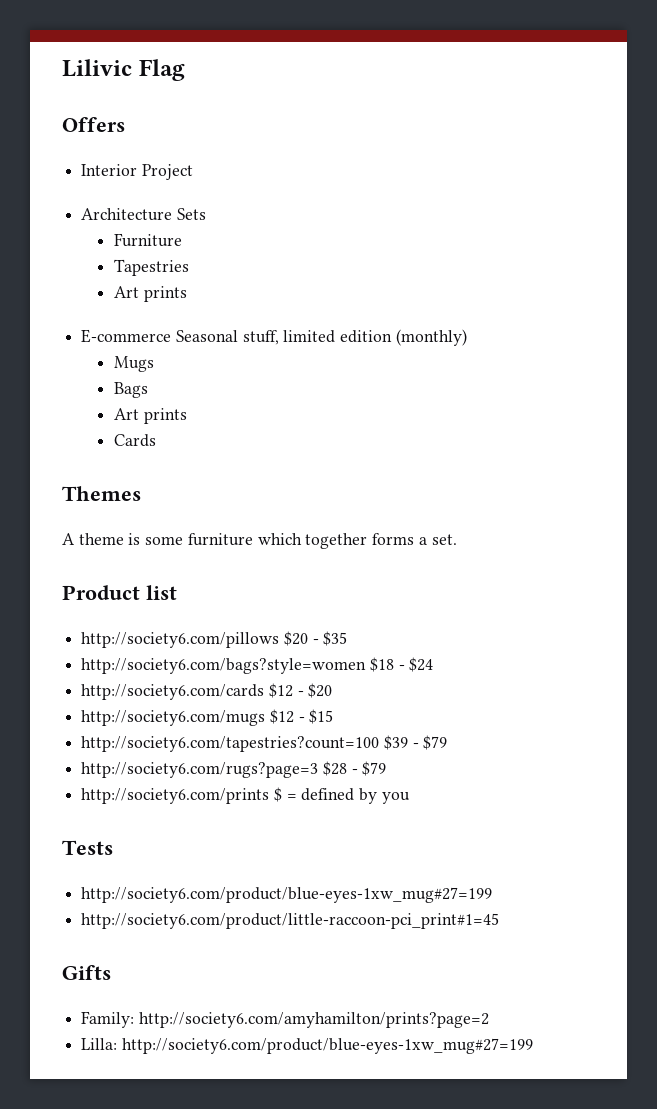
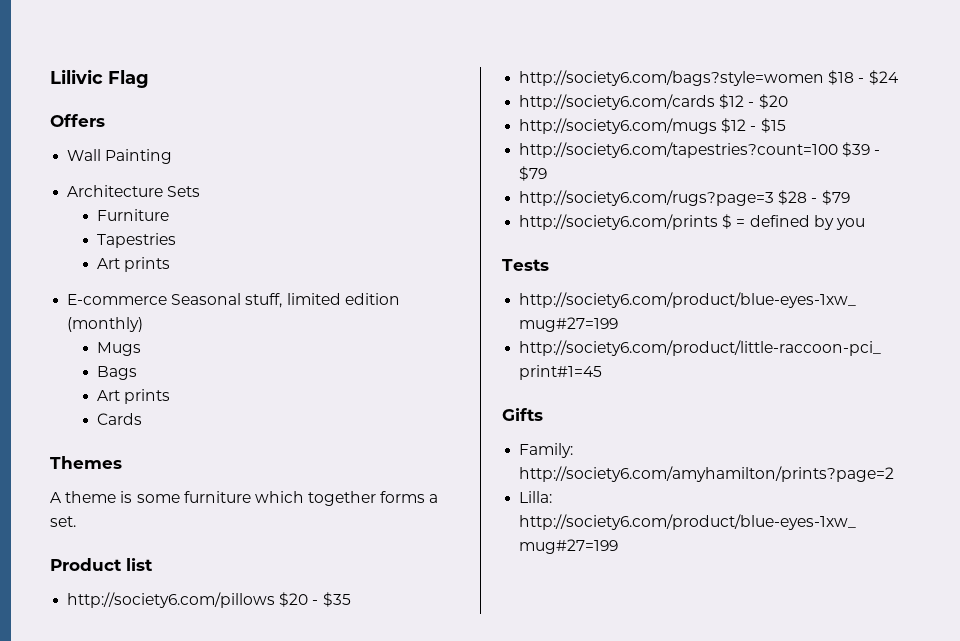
[81,164,193,180] Interior Project -> [67,149,173,164] Wall Painting

